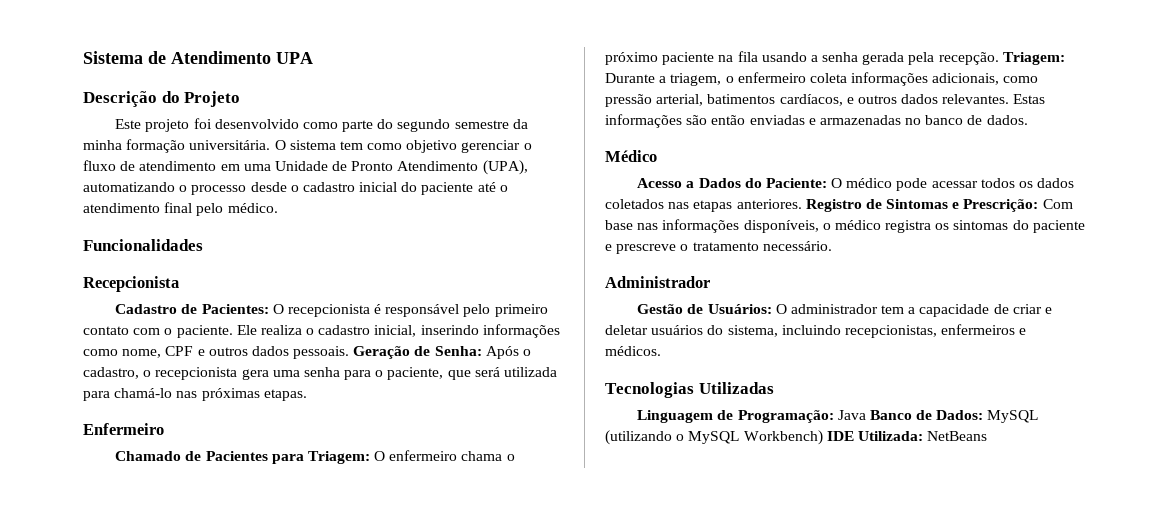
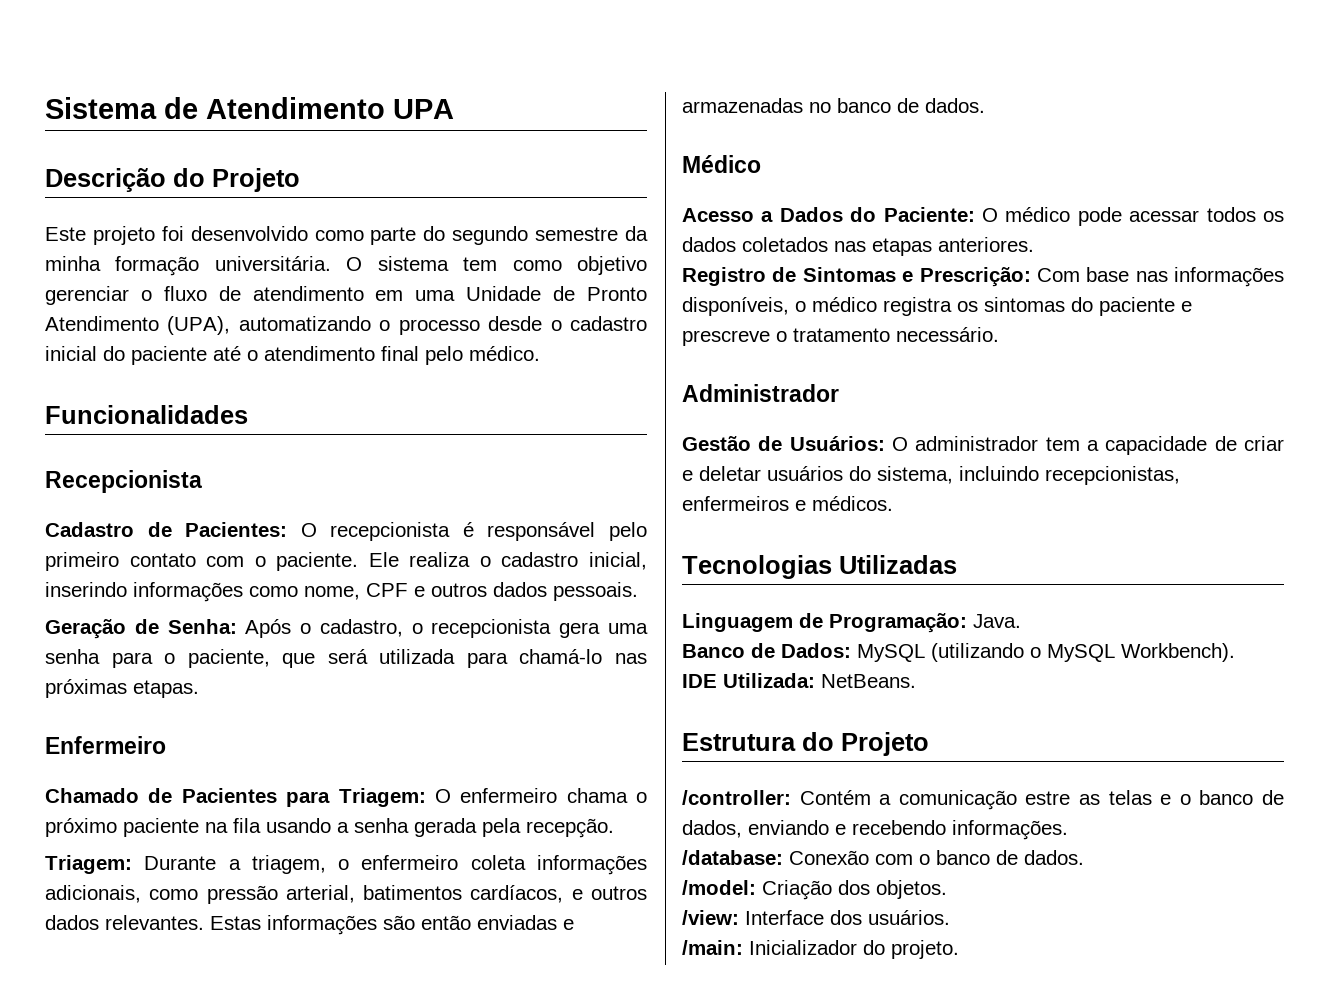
(350, 352) none -> (638, 591) //
(999, 58) none -> (614, 828) //
(802, 204) none -> (1034, 244) //
[837,410,866,420] Java -> [973,614,1021,628] Java. //
[743,430,823,445] Workbench) -> [1121,643,1235,662] Workbench). //
[927,431,988,441] NetBeans -> [821,674,916,688] [682,732,929,756] [682,790,1284,810] [682,820,1068,840] [682,850,1084,865] [682,880,947,900] [682,910,950,925] [682,940,959,959] NetBeans. // Estrutura do Projeto // /controller: Contém a comunicação estre as telas e o banco de dados, enviando e recebendo informações. // /database: Conexão com o banco de dados. // /model: Criação dos objetos. // /view: Interface dos usuários. // /main: Inicializador do projeto.

